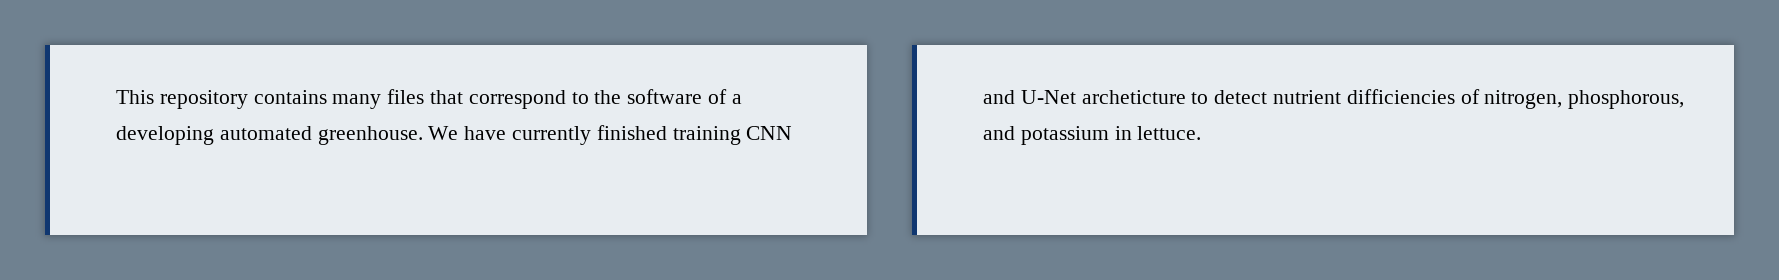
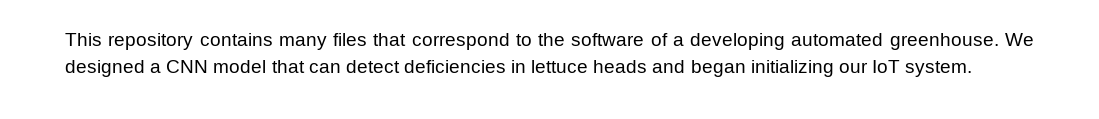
[464,125,793,145] [983,89,1685,109] [983,126,1202,145] have currently finished training CNN and U-Net archeticture to detect nutrient difficiencies of nitrogen, phosphorous, and potassium in lettuce. -> [65,60,973,77] designed a CNN model that can detect deficiencies in lettuce heads and began initializing our IoT system.

